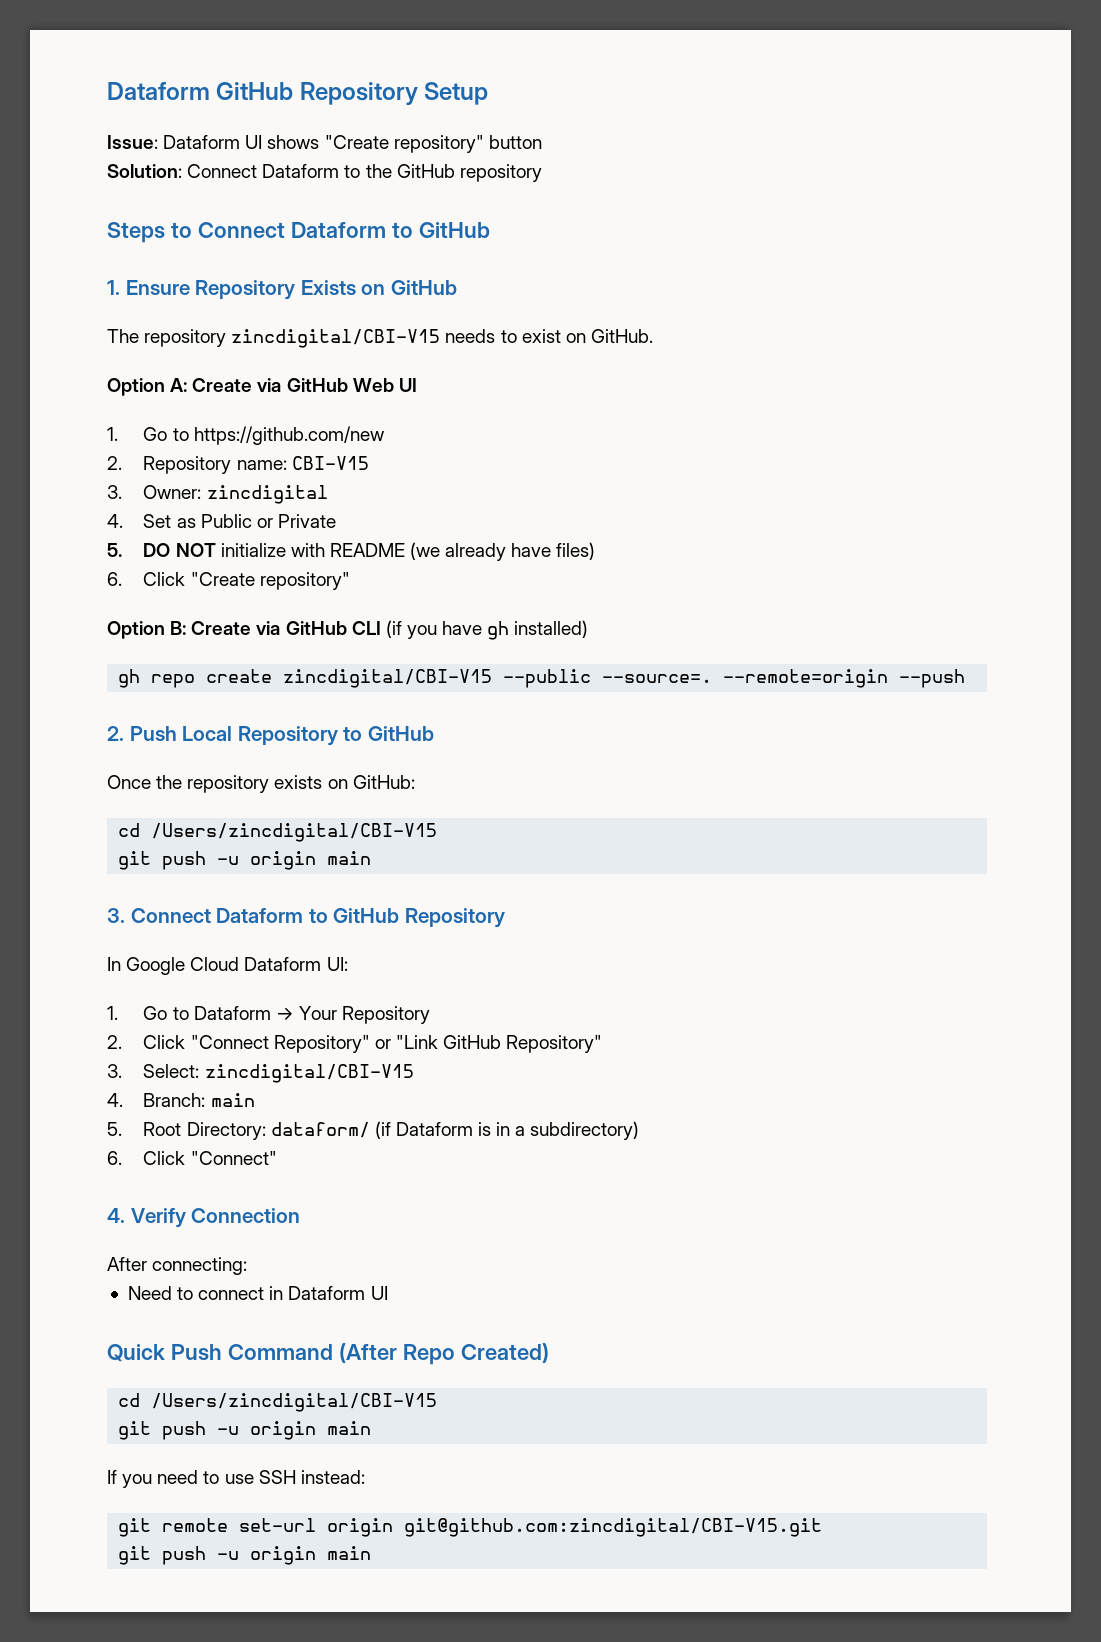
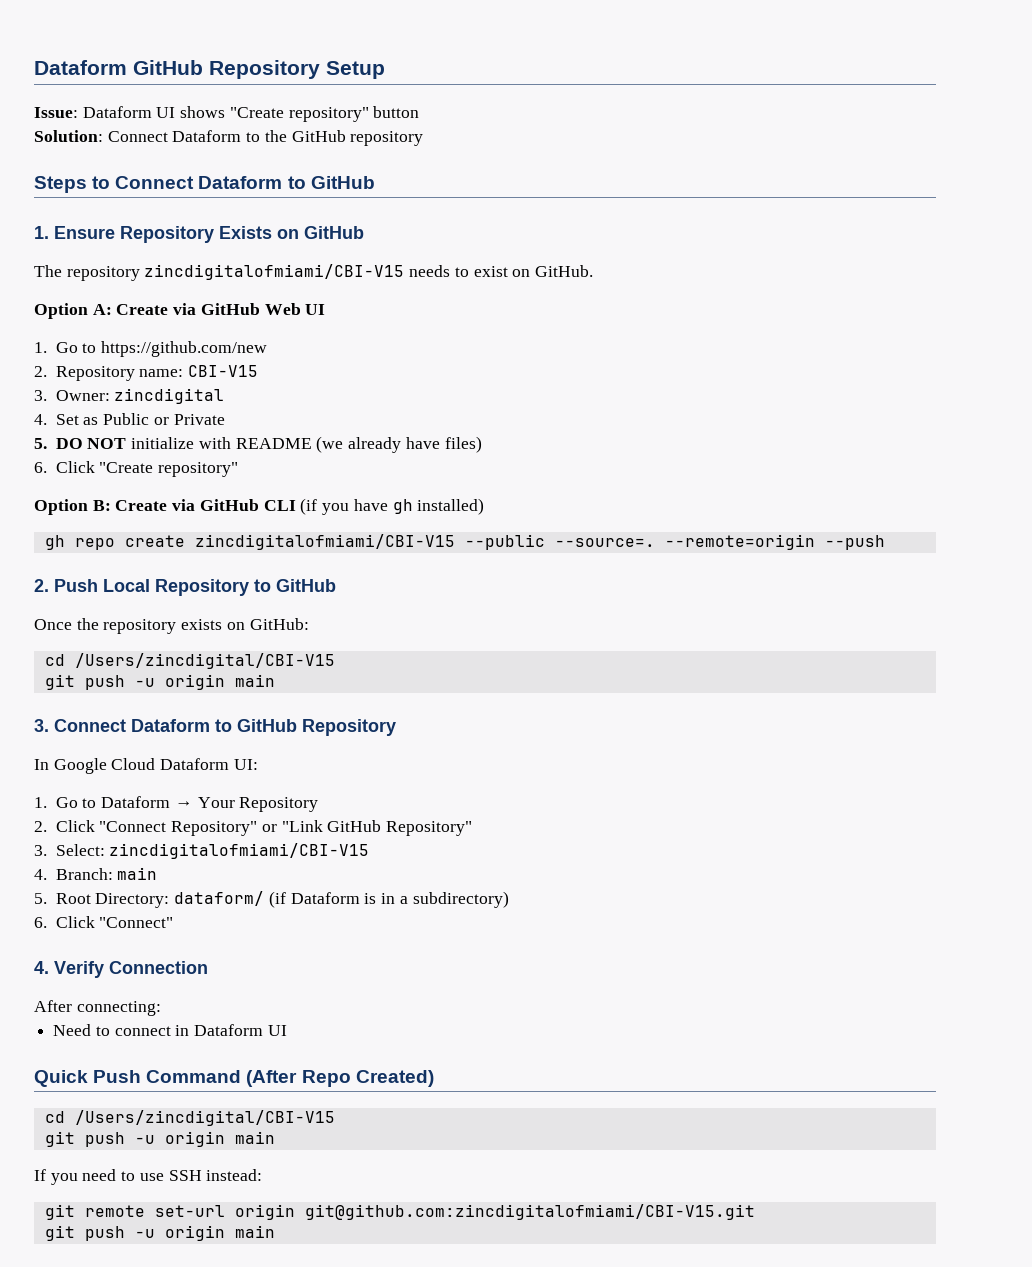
[231,329,441,348] zincdigital/CBI-V15 -> [144,264,405,280] zincdigitalofmiami/CBI-V15
[283,669,493,688] zincdigital/CBI-V15 -> [194,534,455,550] zincdigitalofmiami/CBI-V15
[204,1064,414,1083] zincdigital/CBI-V15 -> [109,843,370,859] zincdigitalofmiami/CBI-V15
[404,1518,823,1537] git@github.com:zincdigital/CBI-V15.git -> [304,1204,755,1220] git@github.com:zincdigitalofmiami/CBI-V15.git

